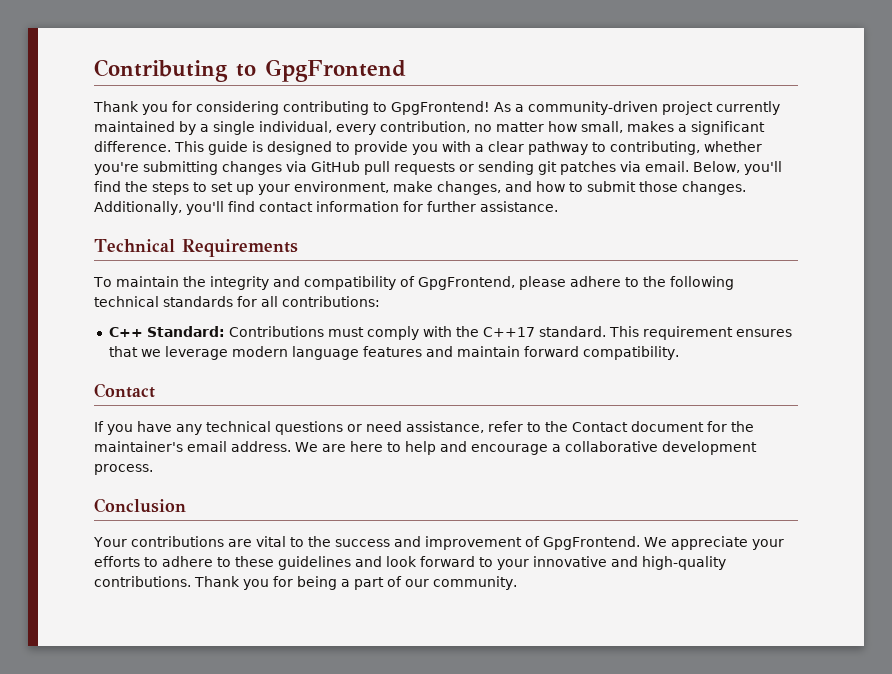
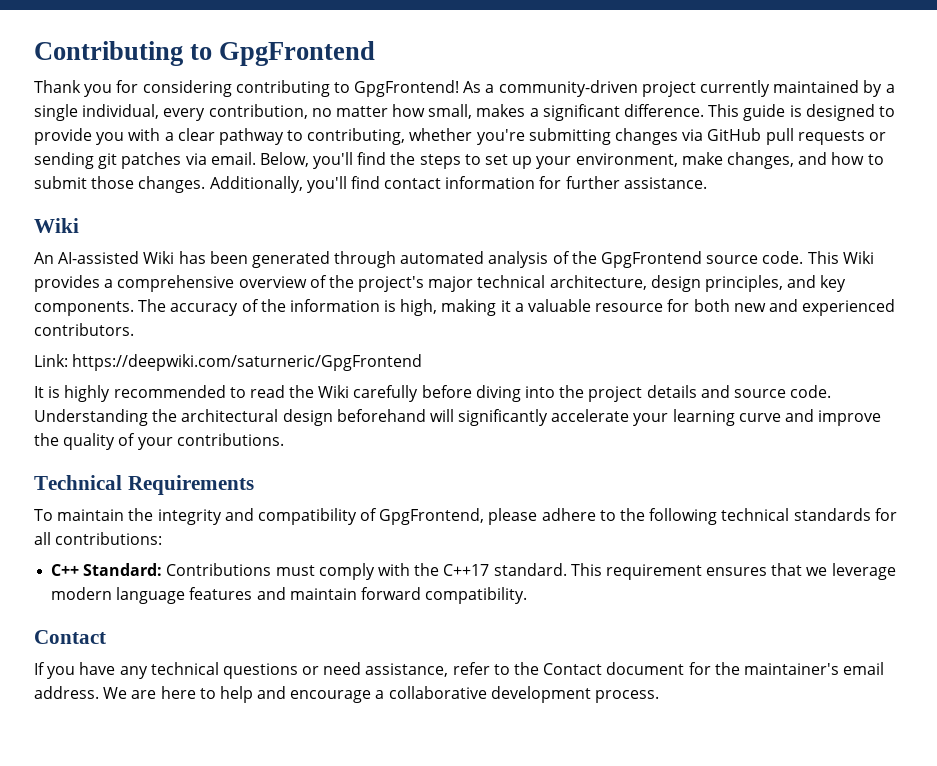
(558, 206) none -> [34,218,79,233] [34,251,874,268] [34,275,847,292] [34,299,896,316] [34,323,134,336] [34,354,423,371] [34,385,832,402] [34,409,882,426] [34,433,284,450] // Wiki // An AI-assisted Wiki has been generated through automated analysis of the GpgFrontend source code. This Wiki provides a comprehensive overview of the project's major technical architecture, design principles, and key components. The accuracy of the information is high, making it a valuable resource for both new and experienced contributors. // Link: https://deepwiki.com/saturneric/GpgFrontend // It is highly recommended to read the Wiki carefully before diving into the project details and source code. Understanding the architectural design beforehand will significantly accelerate your learning curve and improve the quality of your contributions.
[94,498,186,513] [93,536,784,550] [94,556,726,570] [94,576,517,590] // Conclusion // Your contributions are vital to the success and improvement of GpgFrontend. We appreciate your efforts to adhere to these guidelines and look forward to your innovative and high-quality contributions. Thank you for being a part of our community. -> (660, 696) none

